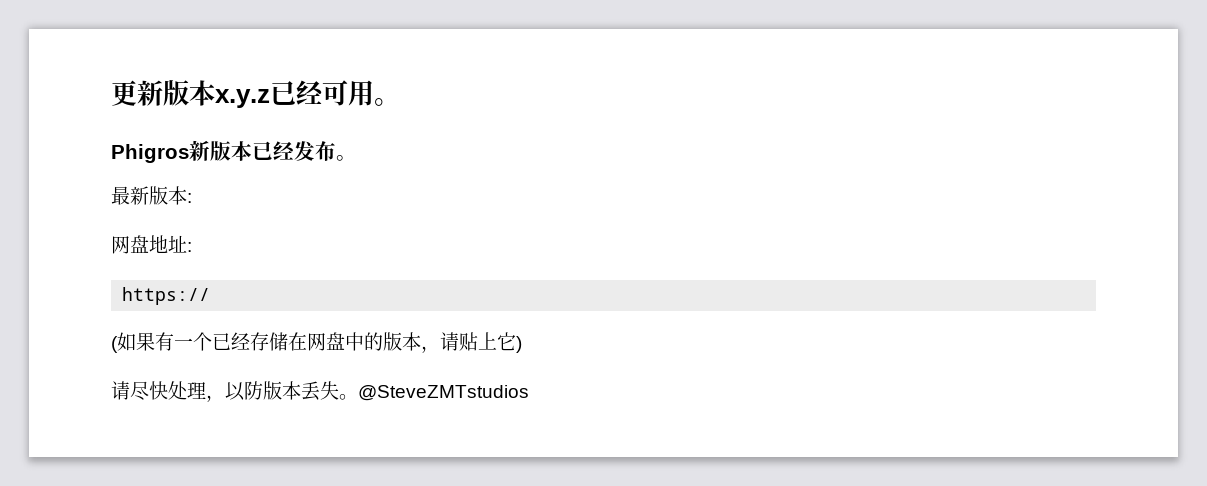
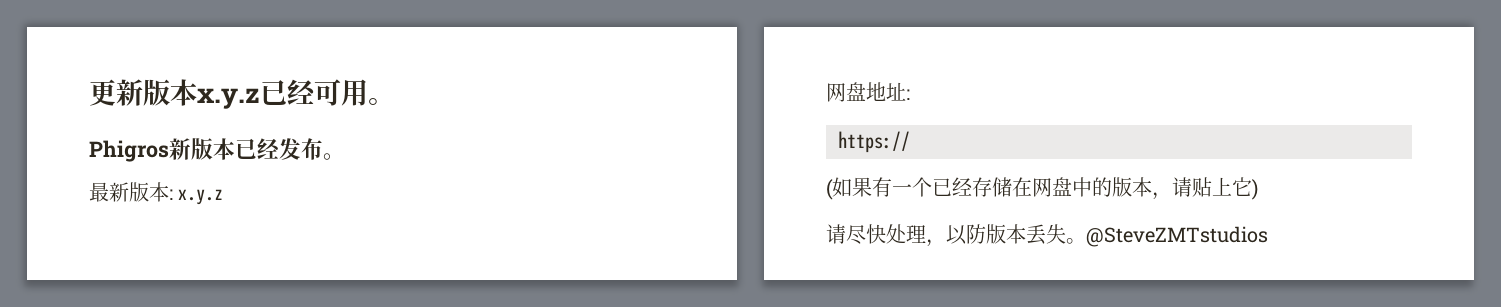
(192, 198) none -> [178,189,224,205] x.y.z

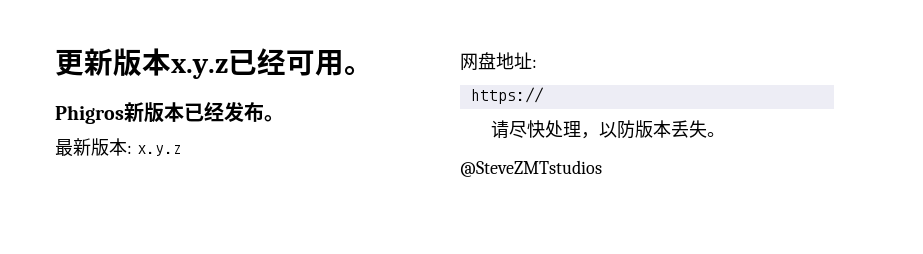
[826,177,1258,200] // (如果有一个已经存储在网盘中的版本，请贴上它) -> (544, 95) none
(1086, 241) none -> (726, 134) //

